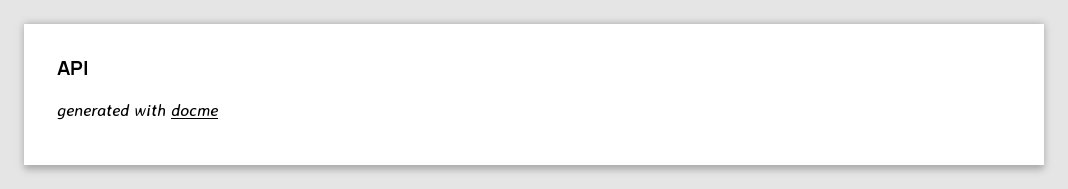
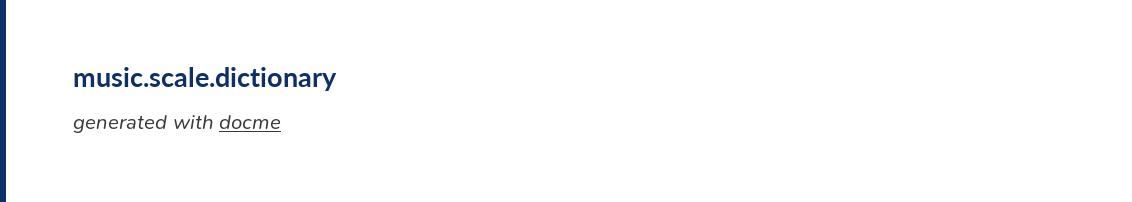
[57,61,89,75] API -> [73,67,337,91] music.scale.dictionary

